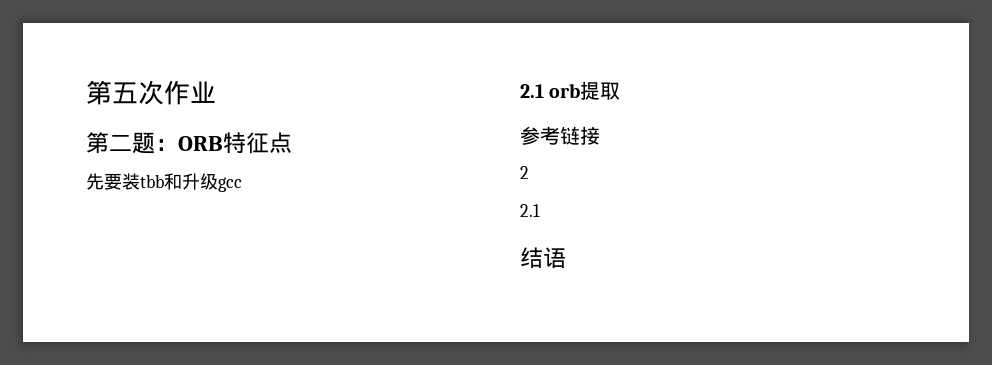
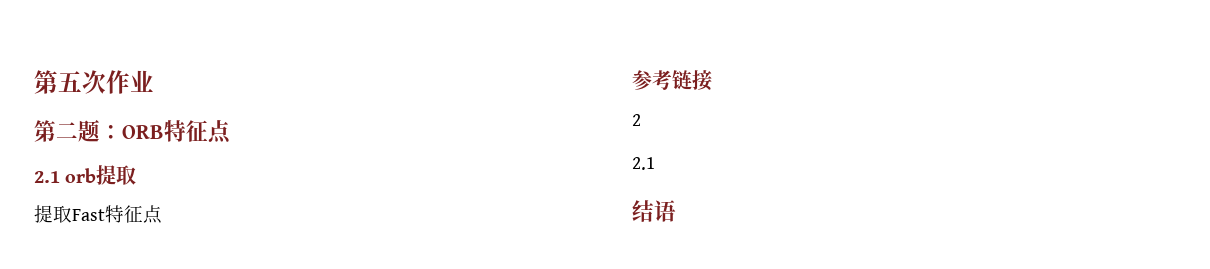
[86,173,242,192] // 先要装tbb和升级gcc -> (231, 132) none
(621, 91) none -> [34,205,162,224] // 提取Fast特征点

